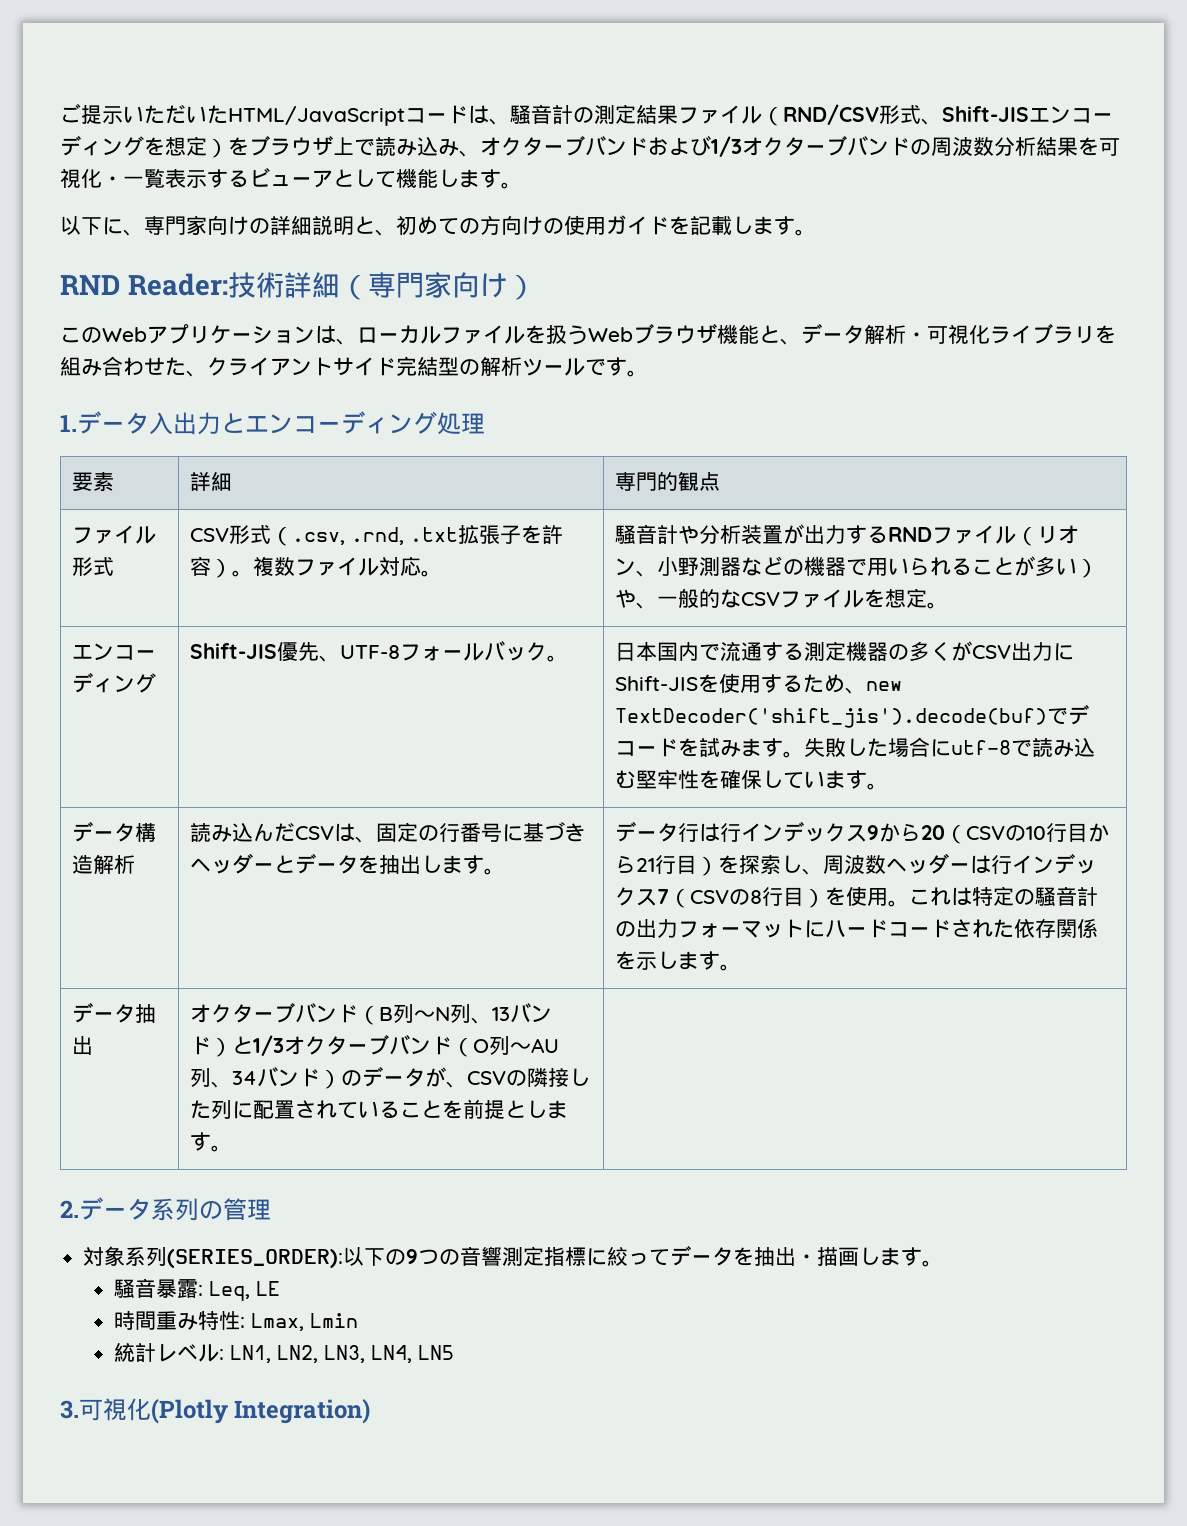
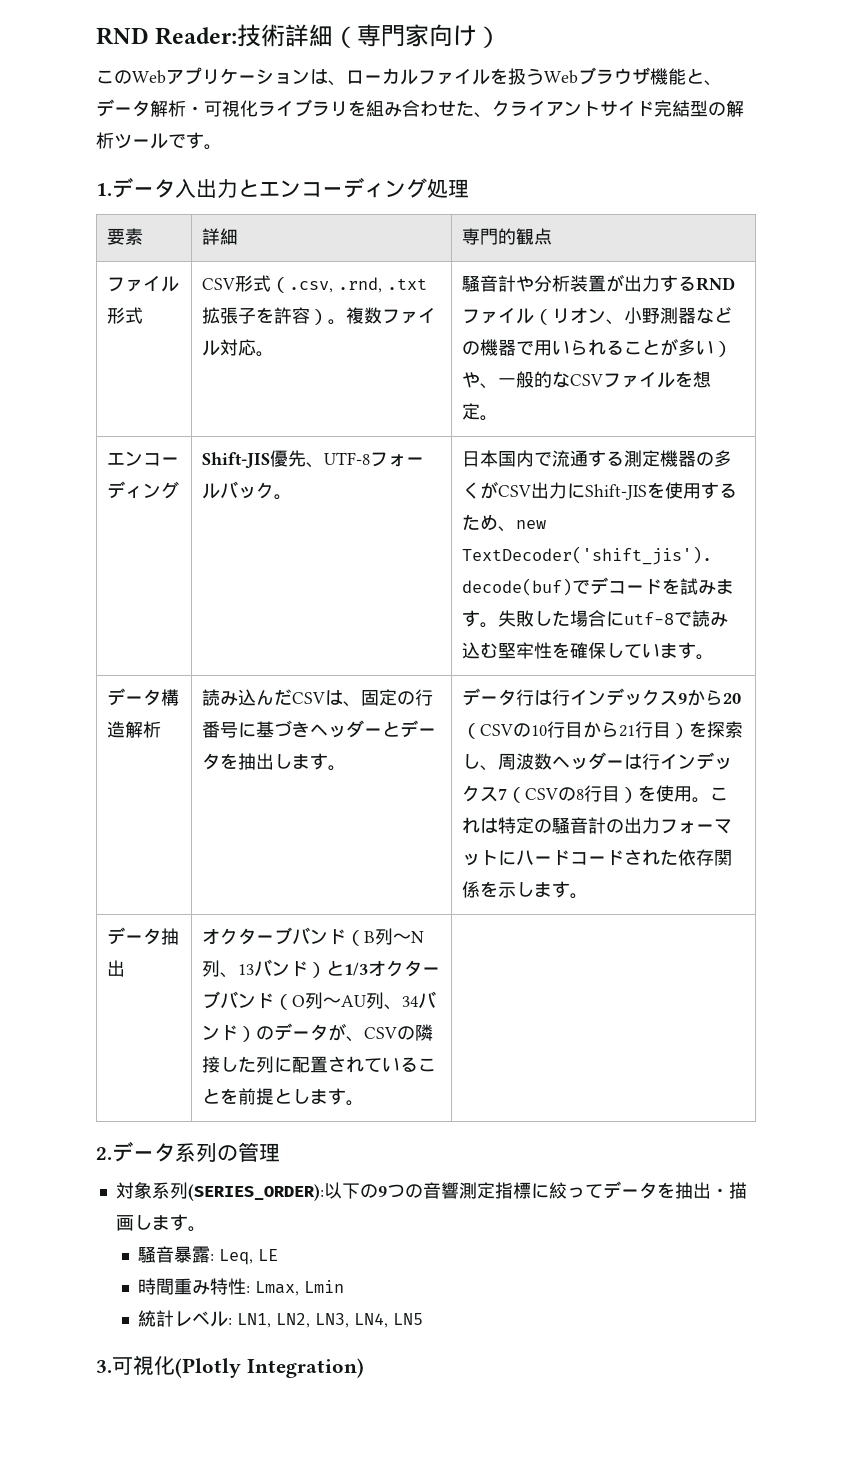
[60,103,1113,126] [60,135,1120,158] [60,168,522,189] [60,215,816,236] ご提示いただいたHTML/JavaScriptコードは、騒音計の測定結果ファイル（RND/CSV形式、Shift-JISエンコーディングを想定）をブラウザ上で読み込み、オクターブバンドおよび1/3オクターブバンドの周波数分析結果を可視化・一覧表示するビューアとして機能します。 // 以下に、専門家向けの詳細説明と、初めての方向けの使用ガイドを記載します。 // -> (96, 36) none

